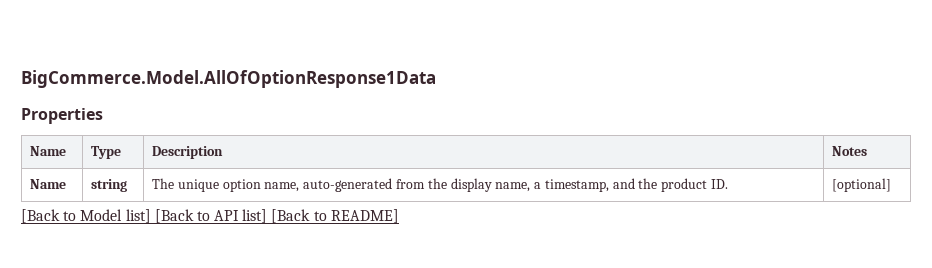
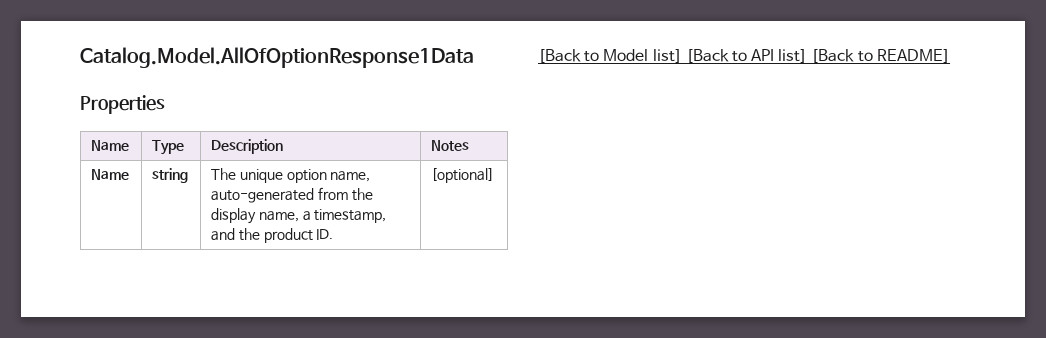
[21,70,436,88] BigCommerce.Model.AllOfOptionResponse1Data -> [80,47,474,68] Catalog.Model.AllOfOptionResponse1Data

